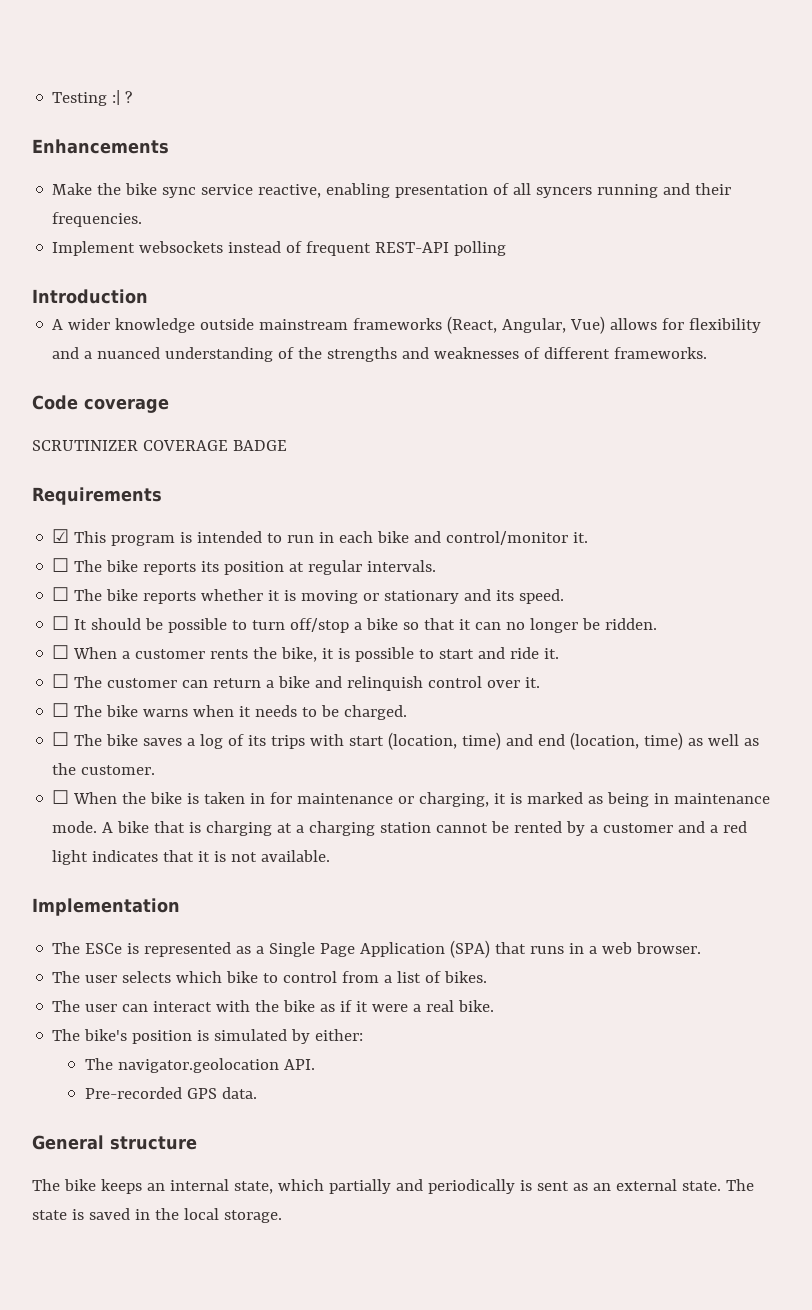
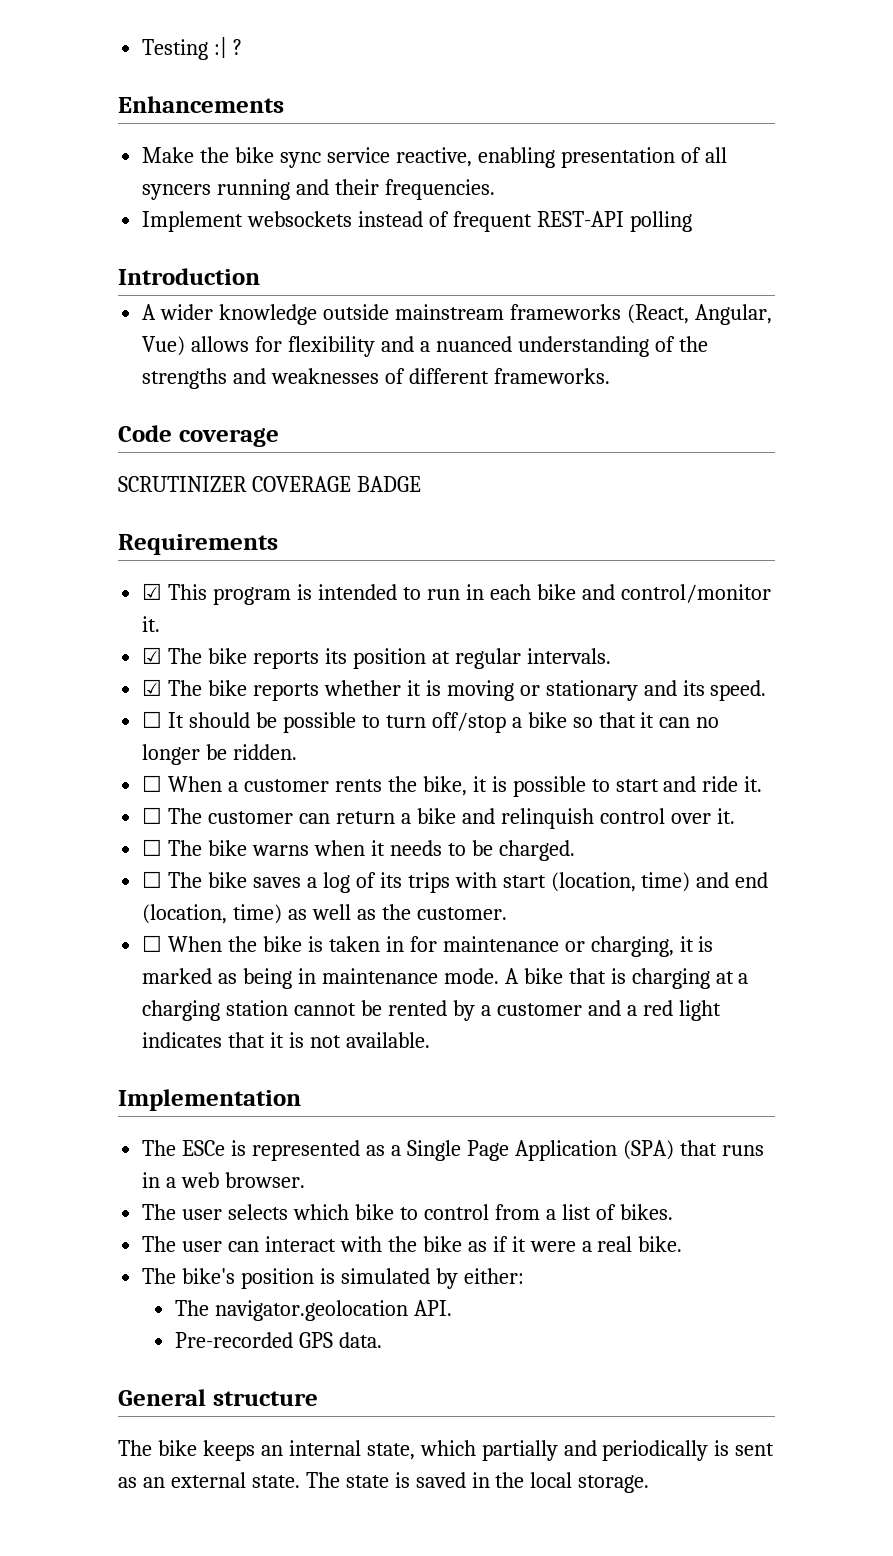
[52,558,70,572] ☐ -> [142,647,163,664] ☑
[52,587,70,601] ☐ -> [142,679,163,696] ☑

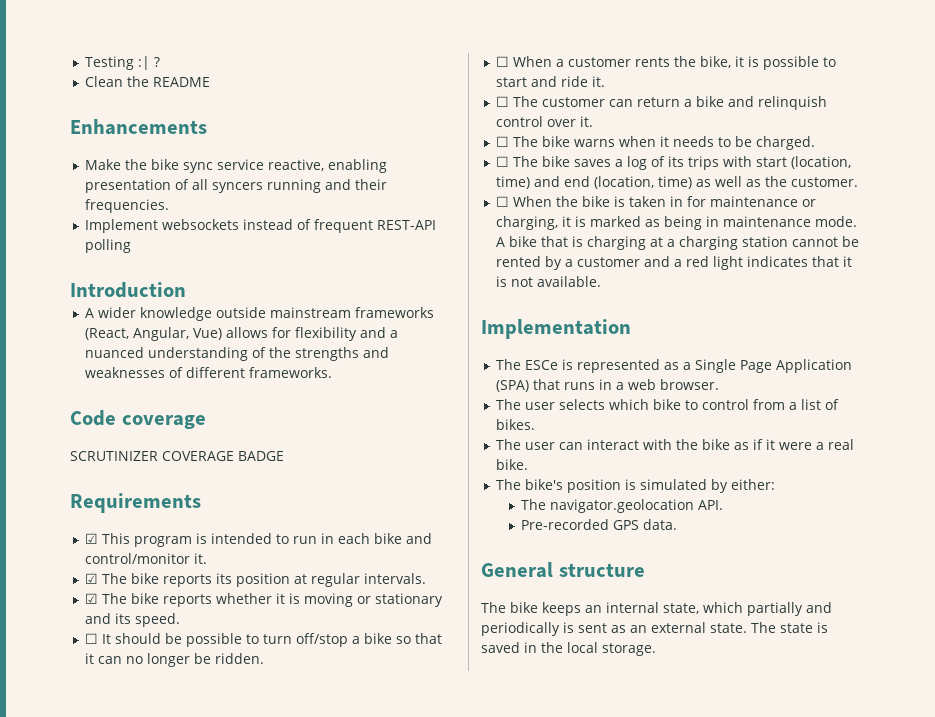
(243, 47) none -> [85,76,211,87] // Clean the README

